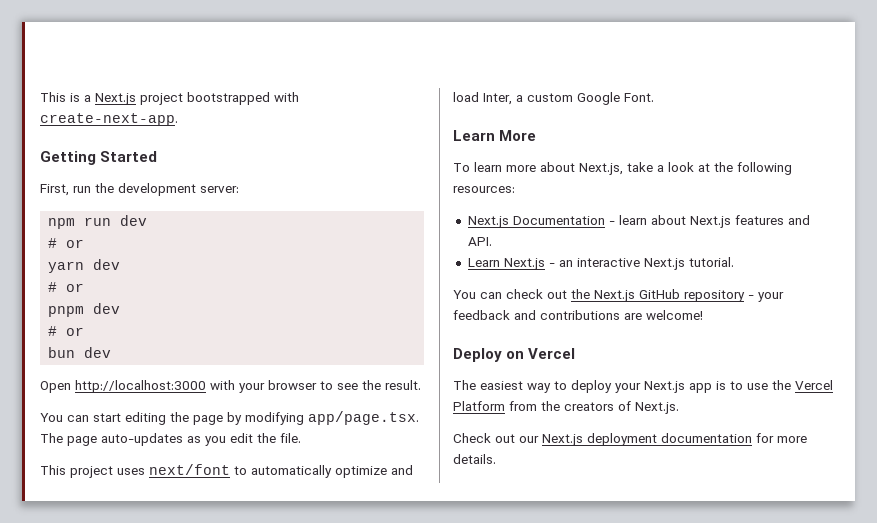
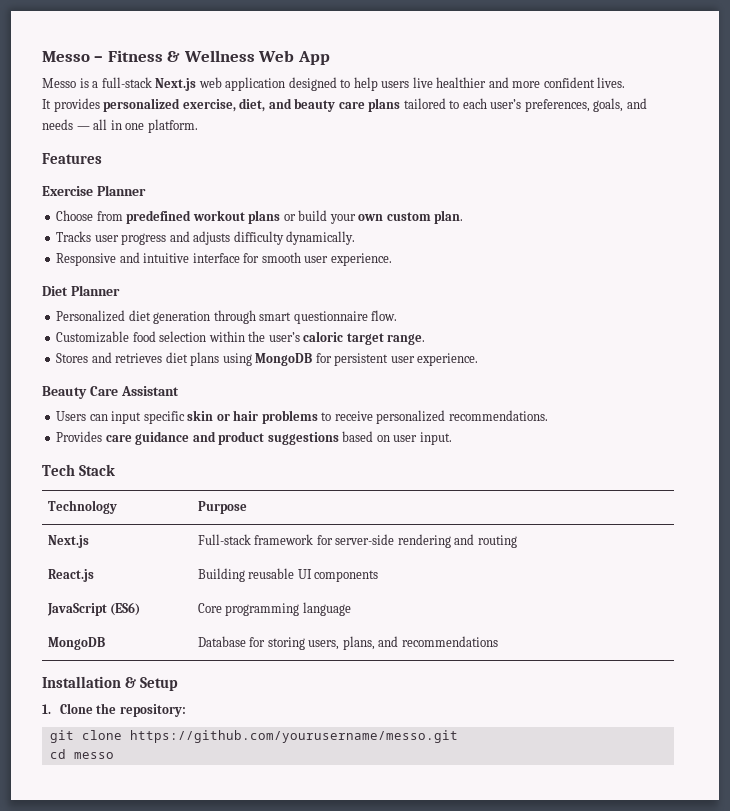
[40,92,299,105] [40,113,178,126] [40,151,158,165] [40,183,239,196] [48,215,148,229] [48,238,85,248] [48,259,121,273] [48,282,85,292] [48,303,121,317] [48,326,85,336] [48,347,112,358] [40,380,421,393] [40,411,419,425] [40,433,301,446] [40,464,413,478] [453,92,654,105] [453,130,537,141] [453,162,792,175] [453,186,515,193] [467,215,810,228] [467,237,492,246] [467,257,734,270] [453,289,784,302] [453,310,703,320] [453,348,576,362] [453,380,833,393] [453,401,679,414] [453,433,807,446] [453,454,496,464] This is a Next.js project bootstrapped with create-next-app. // Getting Started // First, run the development server: // npm run dev // # or // yarn dev // # or // pnpm dev // # or // bun dev // Open http://localhost:3000 with your browser to see the result. // You can start editing the page by modifying app/page.tsx. The page auto-updates as you edit the file. // This project uses next/font to automatically optimize and load Inter, a custom Google Font. // Learn More // To learn more about Next.js, take a look at the following resources: // Next.js Documentation - learn about Next.js features and API. // Learn Next.js - an interactive Next.js tutorial. // You can check out the Next.js GitHub repository - your feedback and contributions are welcome! // Deploy on Vercel // The easiest way to deploy your Next.js app is to use the Vercel Platform from the creators of Next.js. // Check out our Next.js deployment documentation for more details. -> [42,50,330,65] [42,77,626,91] [42,98,647,112] [42,119,198,133] [42,153,102,164] [42,185,146,196] [56,210,464,224] [56,231,356,245] [56,252,392,266] [42,285,120,296] [56,310,398,324] [56,331,426,345] [56,352,479,366] [42,386,179,399] [56,410,548,424] [56,431,452,445] [42,464,116,476] [47,500,117,514] [197,501,247,514] [47,535,89,548] [197,534,517,548] [47,569,94,582] [197,568,379,582] [46,602,141,616] [197,602,351,616] [47,637,105,650] [197,636,498,650] [42,676,179,691] [42,703,186,717] [49,730,458,743] [49,749,114,759] Messo – Fitness & Wellness Web App // Messo is a full-stack Next.js web application designed to help users live healthier and more confident lives. // It provides personalized exercise, diet, and beauty care plans tailored to each user’s preferences, goals, and needs — all in one platform. // Features // Exercise Planner // Choose from predefined workout plans or build your own custom plan. // Tracks user progress and adjusts difficulty dynamically. // Responsive and intuitive interface for smooth user experience. // Diet Planner // Personalized diet generation through smart questionnaire flow. // Customizable food selection within the user’s caloric target range. // Stores and retrieves diet plans using MongoDB for persistent user experience. // Beauty Care Assistant // Users can input specific skin or hair problems to receive personalized recommendations. // Provides care guidance and product suggestions based on user input. // Tech Stack // Technology | Purpose // Next.js | Full-stack framework for server-side rendering and routing // React.js | Building reusable UI components // JavaScript (ES6) | Core programming language // MongoDB | Database for storing users, plans, and recommendations // Installation & Setup // 1. Clone the repository: // git clone https://github.com/yourusername/messo.git // cd messo

